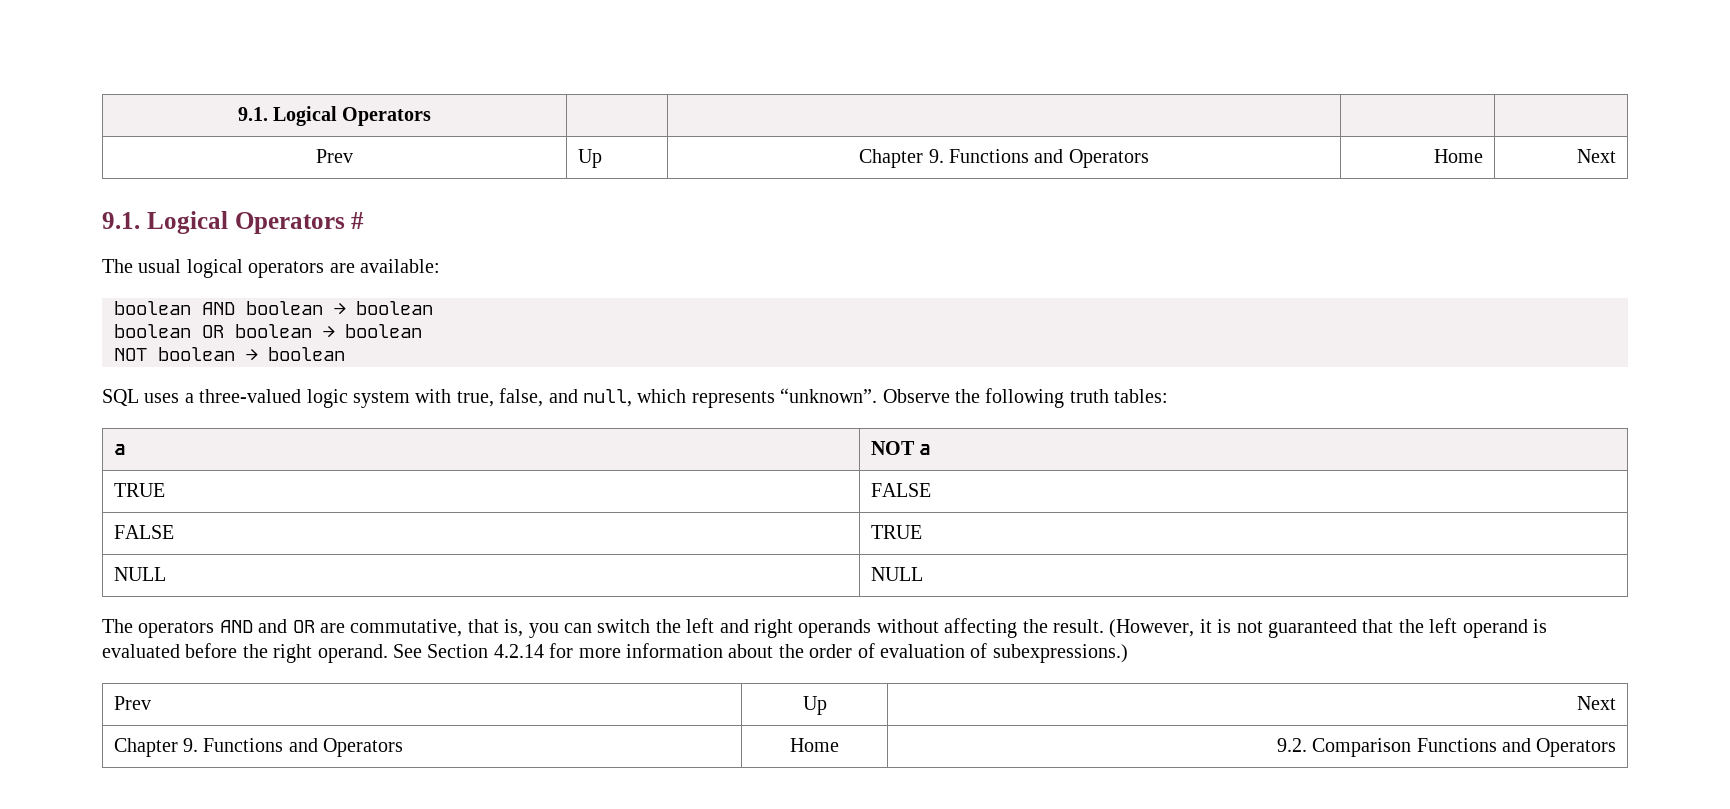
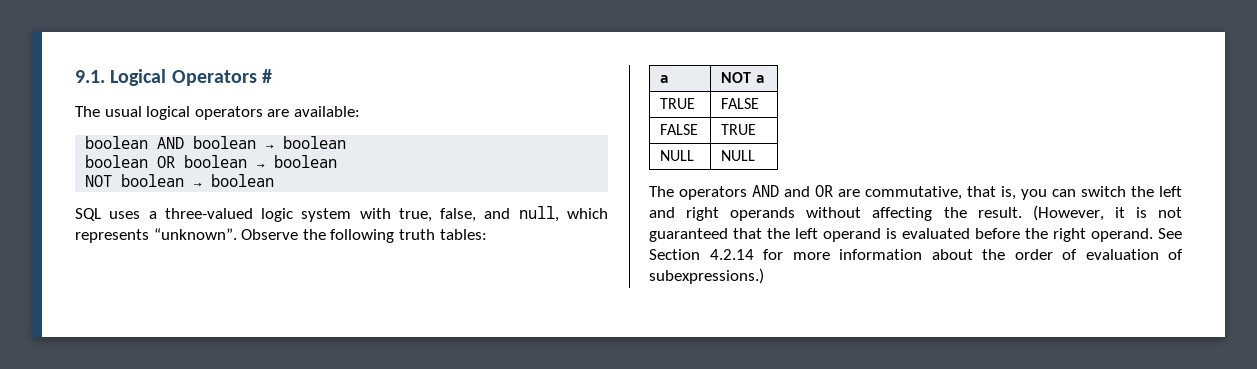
[237,106,432,126] [316,149,353,163] [577,149,602,168] [859,149,1149,168] [1434,149,1484,163] [1577,149,1617,163] [102,211,345,234] 9.1. Logical Operators | | | | // Prev | Up | Chapter 9. Functions and Operators | Home | Next // 9.1. Logical Operators -> [75,69,257,86] 9.1. Logical Operators
[113,696,151,710] [802,696,827,715] [1577,696,1617,710] [113,738,404,757] [790,738,839,752] [1276,738,1617,757] // Prev | Up | Next // Chapter 9. Functions and Operators | Home | 9.2. Comparison Functions and Operators -> (764, 276) none

